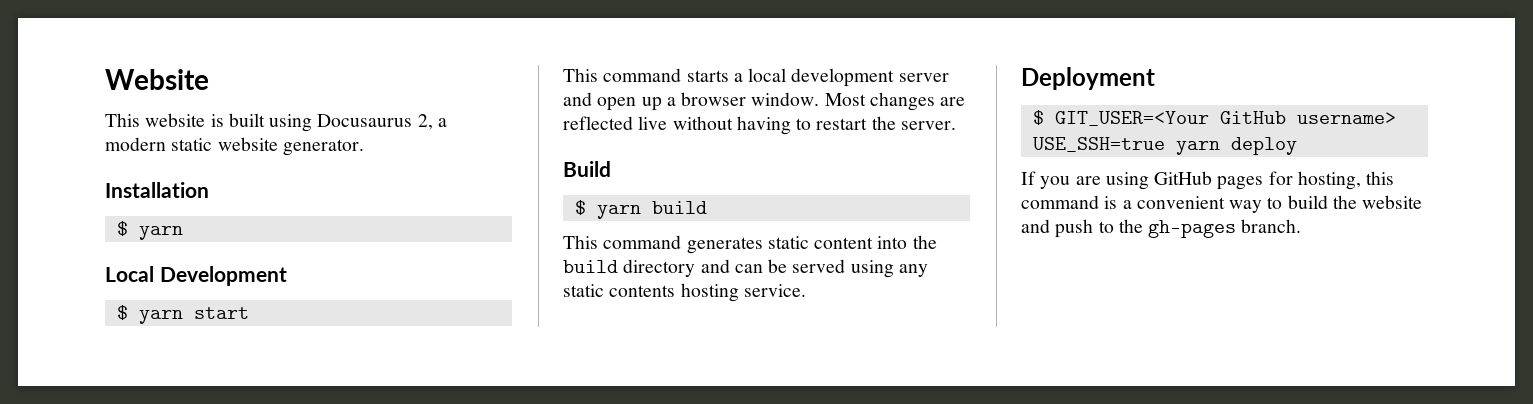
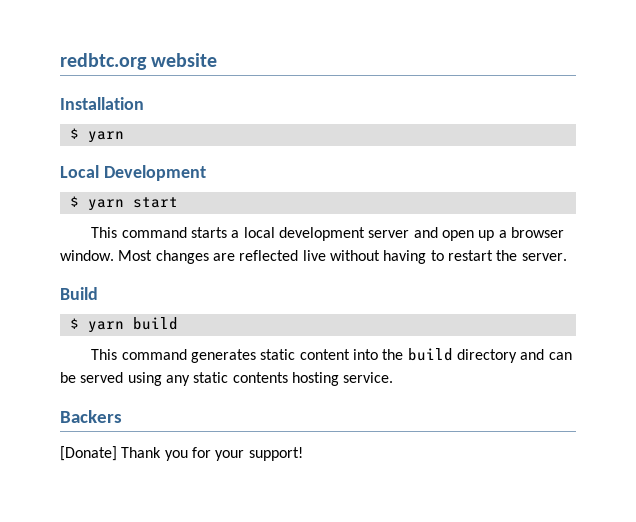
[105,69,209,90] [105,113,447,132] [105,137,364,156] Website // This website is built using Docusaurus 2, a modern static website generator. -> [60,53,218,70] redbtc.org website
[1021,67,1155,90] [1032,110,1396,126] [1032,137,1297,155] [1021,171,1395,190] [1021,195,1423,213] [1021,219,1302,238] Deployment // $ GIT_USER=<Your GitHub username> USE_SSH=true yarn deploy // If you are using GitHub pages for hosting, this command is a convenient way to build the website and push to the gh-pages branch. -> [60,410,122,423] [60,446,303,461] Backers // [Donate] Thank you for your support!

